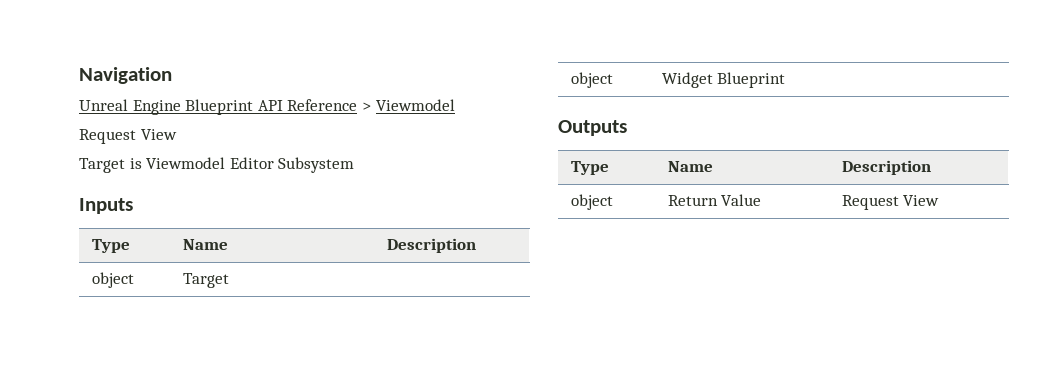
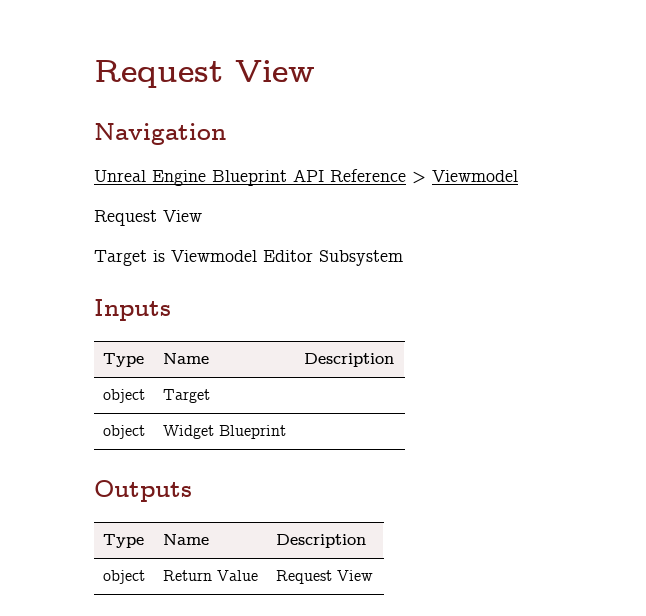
(79, 75) none -> [94,60,315,88] Request View //

